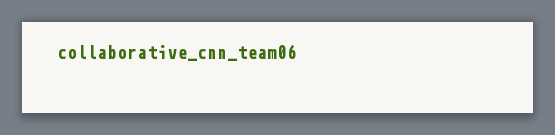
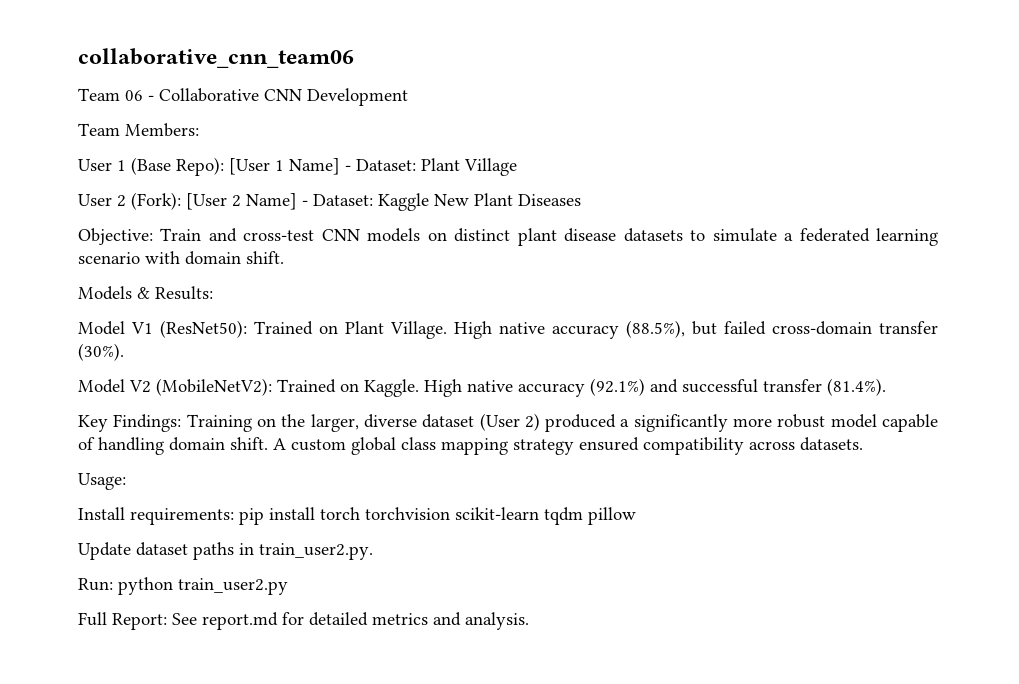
(297, 52) none -> [78,88,408,106] [78,123,199,137] [78,157,517,176] [78,192,581,211] [78,228,938,246] [78,251,284,265] [78,286,213,300] [78,320,938,339] [78,343,124,361] [78,378,886,397] [78,413,938,432] [78,437,863,455] [78,473,126,490] [78,507,636,525] [78,542,373,560] [78,577,288,595] [78,612,529,630] // Team 06 - Collaborative CNN Development // Team Members: // User 1 (Base Repo): [User 1 Name] - Dataset: Plant Village // User 2 (Fork): [User 2 Name] - Dataset: Kaggle New Plant Diseases // Objective: Train and cross-test CNN models on distinct plant disease datasets to simulate a federated learning scenario with domain shift. // Models & Results: // Model V1 (ResNet50): Trained on Plant Village. High native accuracy (88.5%), but failed cross-domain transfer (30%). // Model V2 (MobileNetV2): Trained on Kaggle. High native accuracy (92.1%) and successful transfer (81.4%). // Key Findings: Training on the larger, diverse dataset (User 2) produced a significantly more robust model capable of handling domain shift. A custom global class mapping strategy ensured compatibility across datasets. // Usage: // Install requirements: pip install torch torchvision scikit-learn tqdm pillow // Update dataset paths in train_user2.py. // Run: python train_user2.py // Full Report: See report.md for detailed metrics and analysis.

